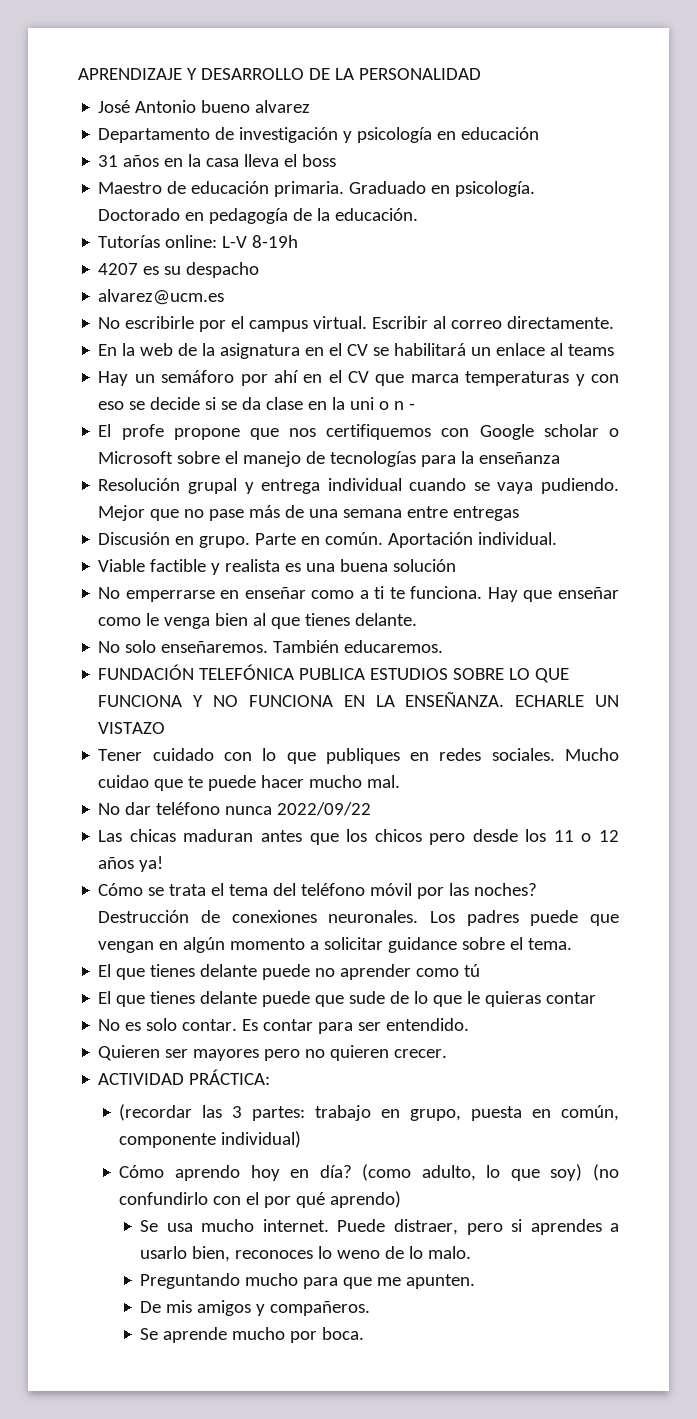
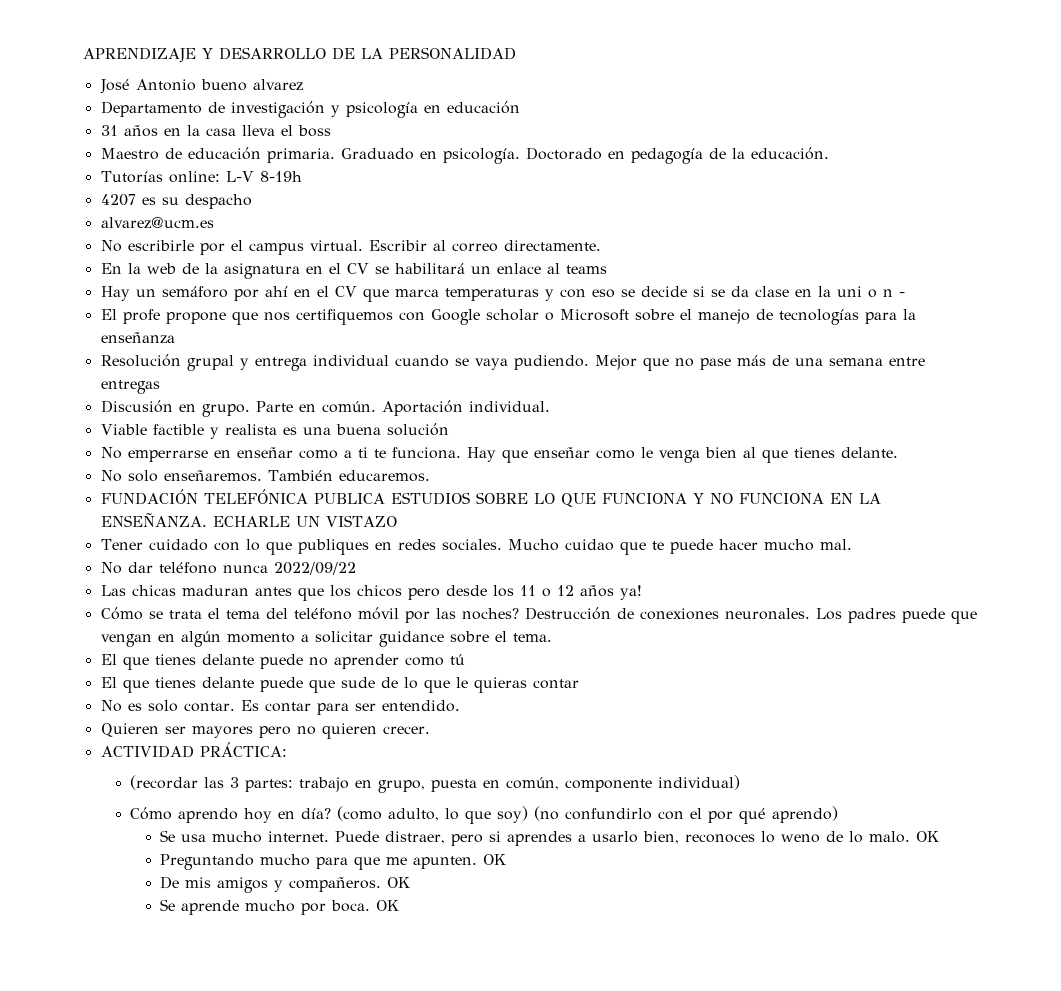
(472, 1252) none -> [916,831,940,842] OK
(476, 1281) none -> [483,854,507,865] OK
(371, 1308) none -> [387,877,411,888] OK
(365, 1333) none -> [376,900,400,911] OK

